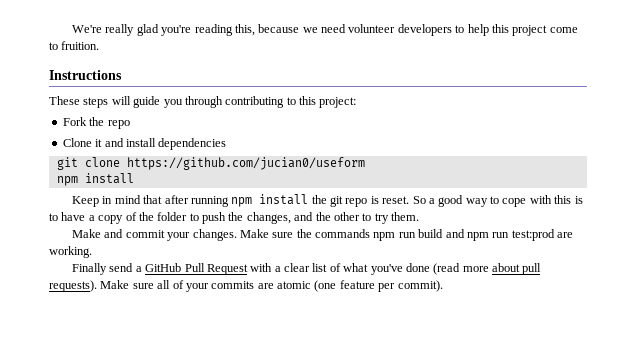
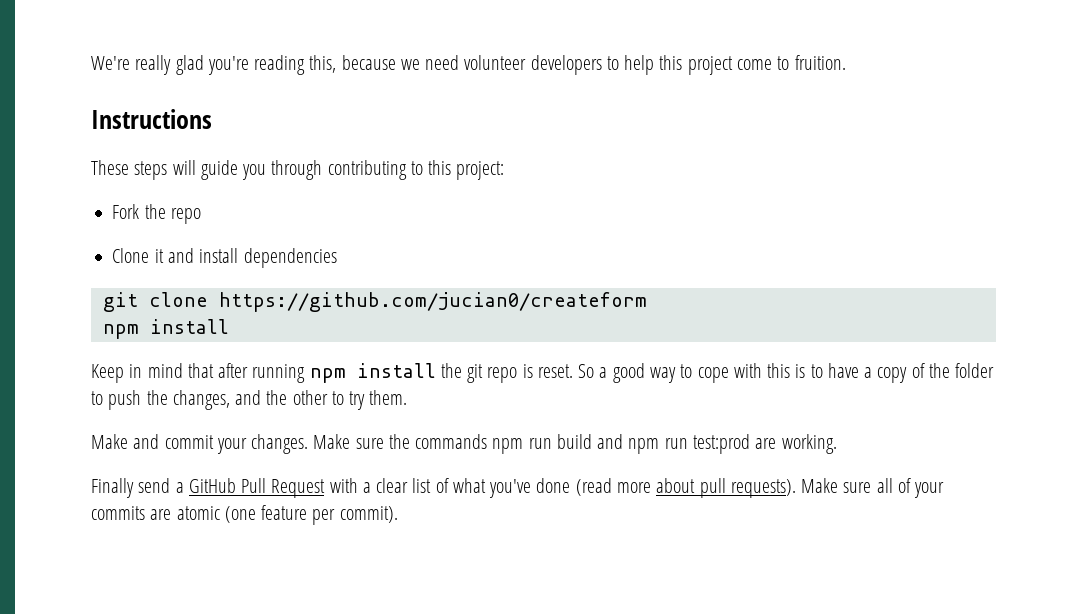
[126,157,365,170] https://github.com/jucian0/useform -> [218,292,647,312] https://github.com/jucian0/createform

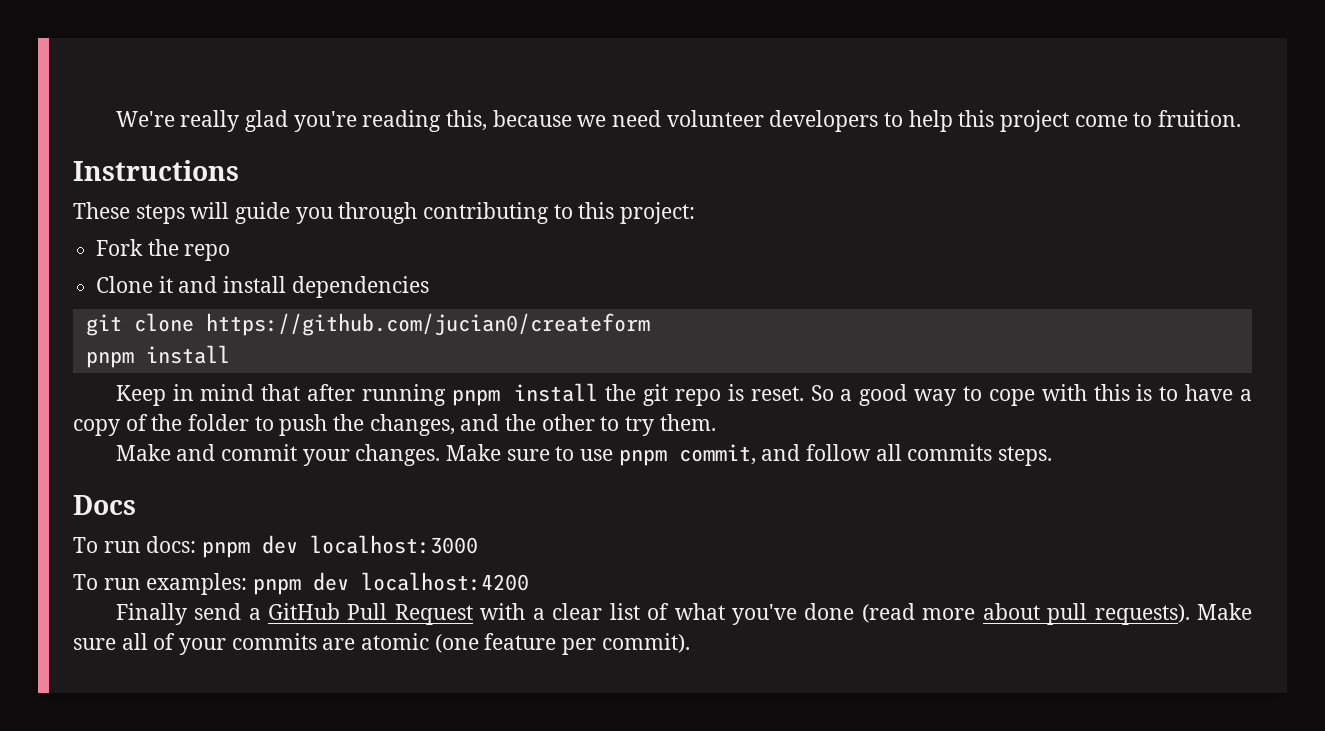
[102,324,139,339] npm -> [85,351,134,368] pnpm
[309,368,346,383] npm -> [451,389,500,406] pnpm
[388,434,837,454] the commands npm run build and npm run test:prod are working. -> [555,444,1053,466] [73,495,136,515] [73,535,479,558] [73,572,530,595] to use pnpm commit, and follow all commits steps. // Docs // To run docs: pnpm dev localhost:3000 // To run examples: pnpm dev localhost:4200

